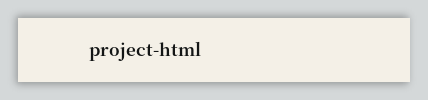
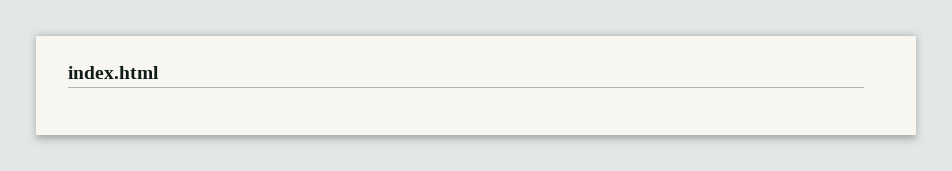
[89,41,201,61] project-html -> [68,66,159,79] index.html

